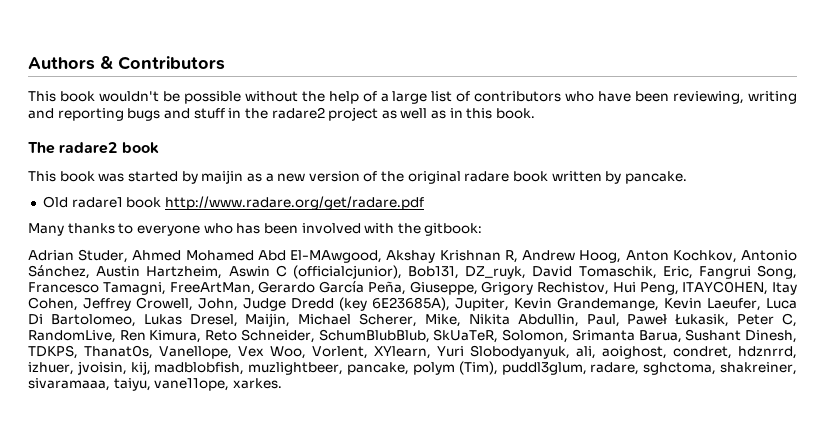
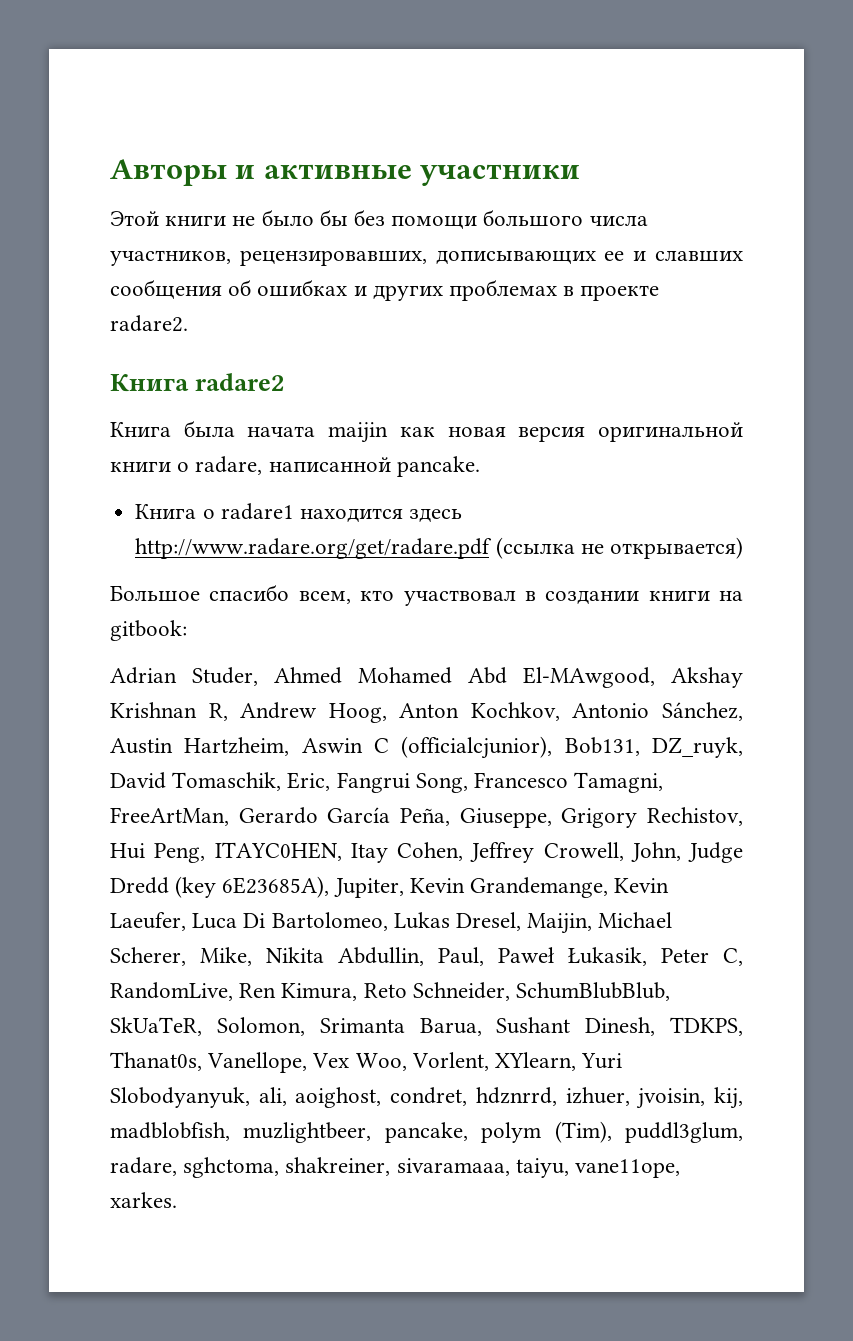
[28,56,225,70] [28,91,798,104] [28,107,536,121] [28,142,159,154] [28,170,687,184] [42,196,424,210] [28,223,421,236] Authors & Contributors // This book wouldn't be possible without the help of a large list of contributors who have been reviewing, writing and reporting bugs and stuff in the radare2 project as well as in this book. // The radare2 book // This book was started by maijin as a new version of the original radare book written by pancake. // Old radare1 book http://www.radare.org/get/radare.pdf // Many thanks to everyone who has been involved with the -> [110,159,581,186] [110,209,648,230] [110,250,743,266] [110,279,660,301] [110,315,188,332] [110,373,286,392] [110,420,743,443] [110,456,480,477] [135,503,463,523] [135,537,743,559] [110,584,743,606] Авторы и активные участники // Этой книги не было бы без помощи большого числа участников, рецензировавших, дописывающих ее и славших сообщения об ошибках и других проблемах в проекте radare2. // Книга radare2 // Книга была начата maijin как новая версия оригинальной книги о radare, написанной pancake. // Книга о radare1 находится здесь http://www.radare.org/get/radare.pdf (ссылка не открывается) // Большое спасибо всем, кто участвовал в создании книги на

